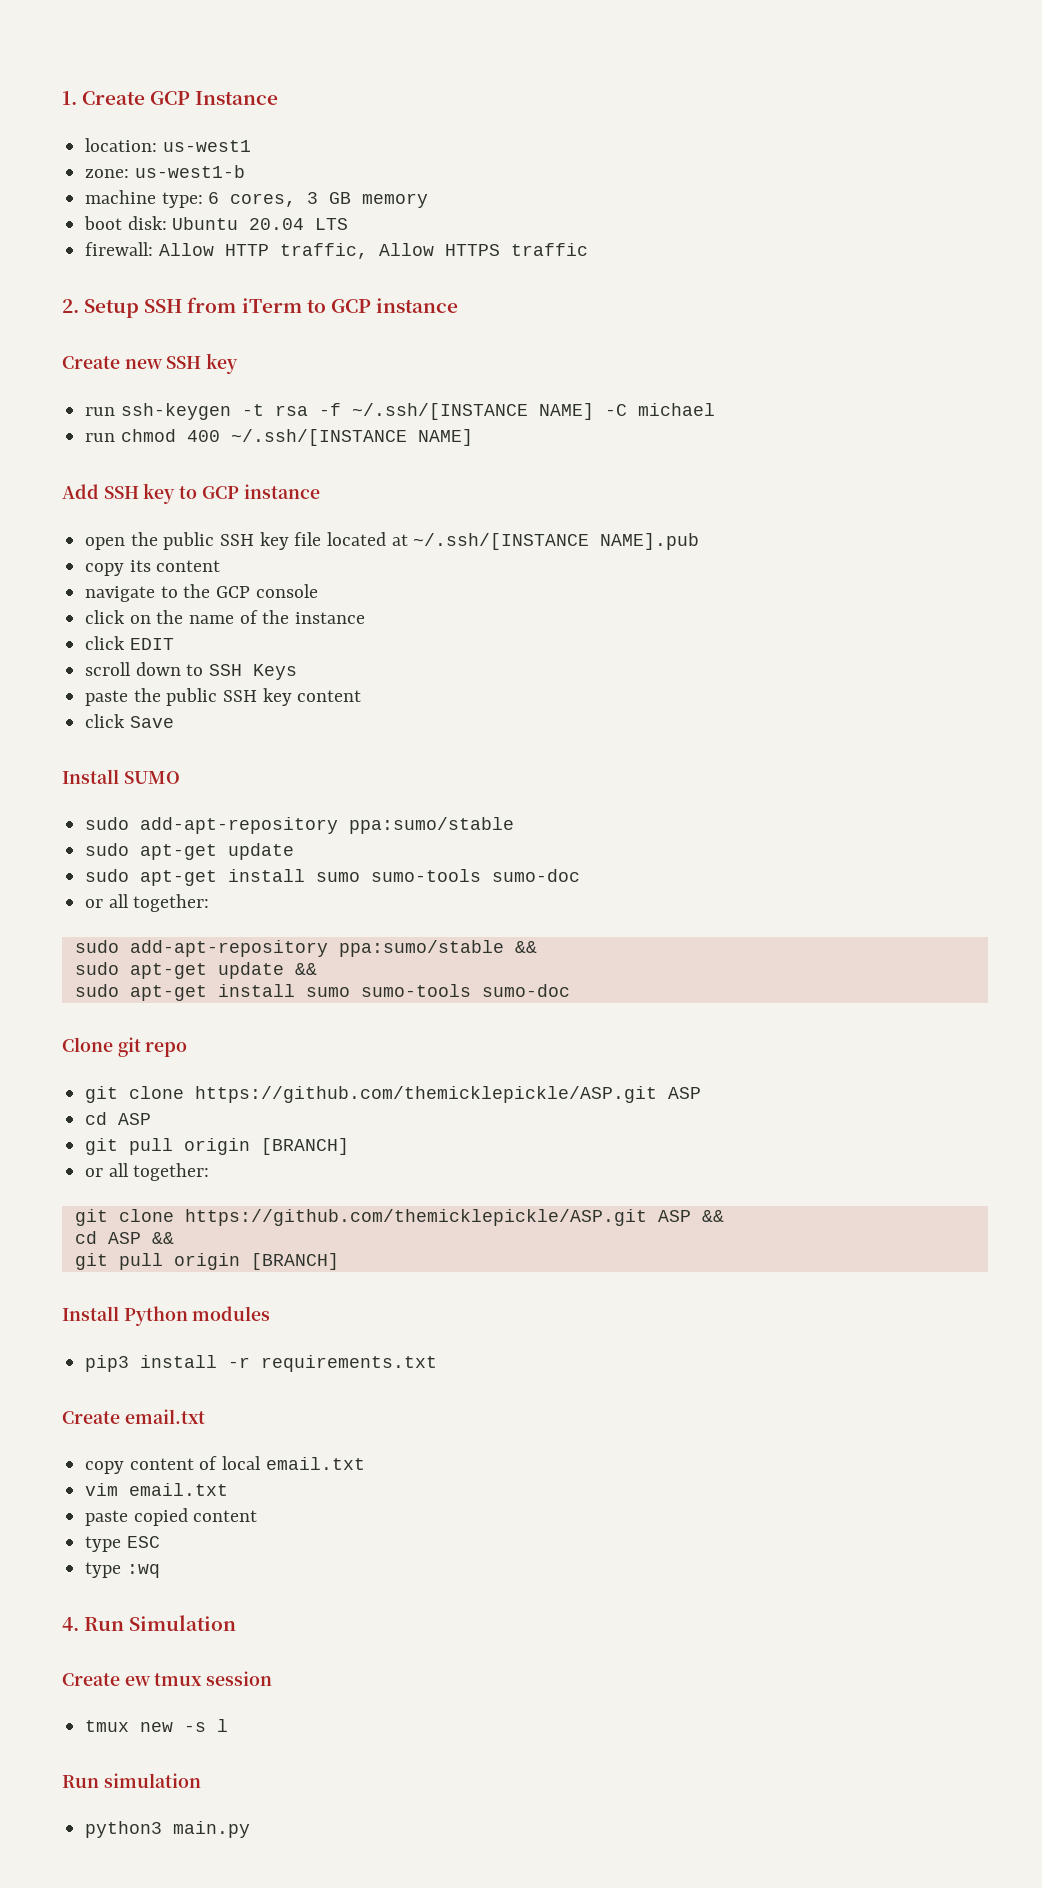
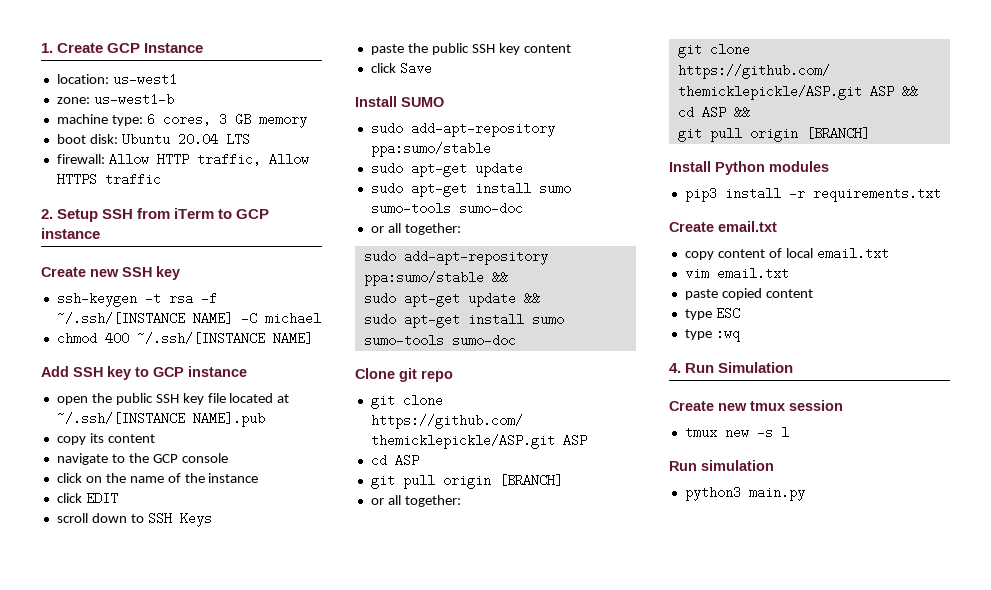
[85,407,116,416] run -> (180, 273) none
[85,433,116,442] run -> (321, 318) none
[124,1676,151,1686] ew -> [718,403,747,411] new

